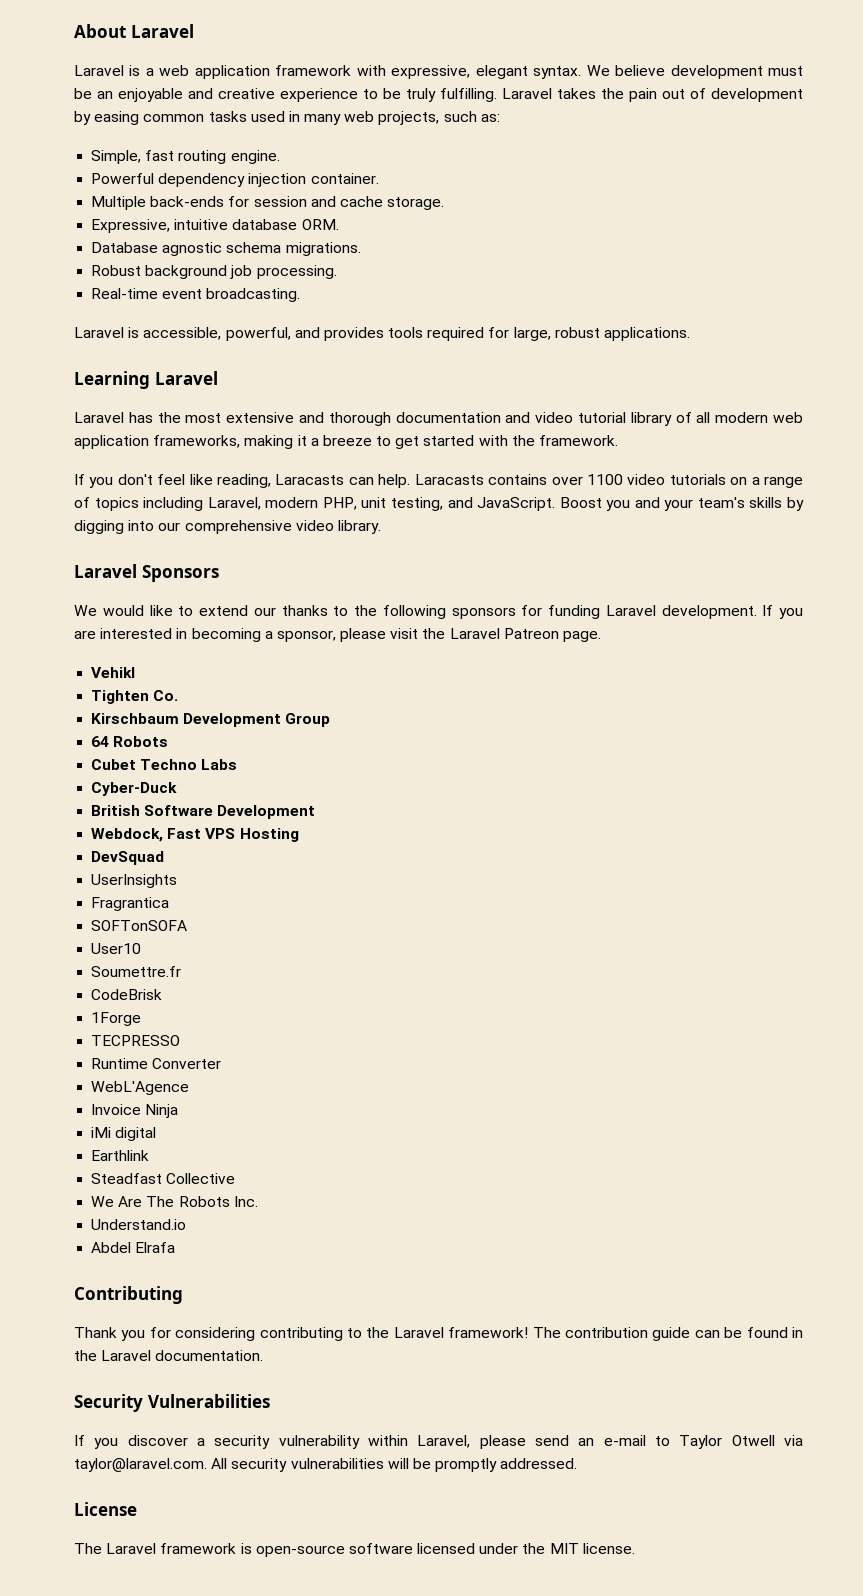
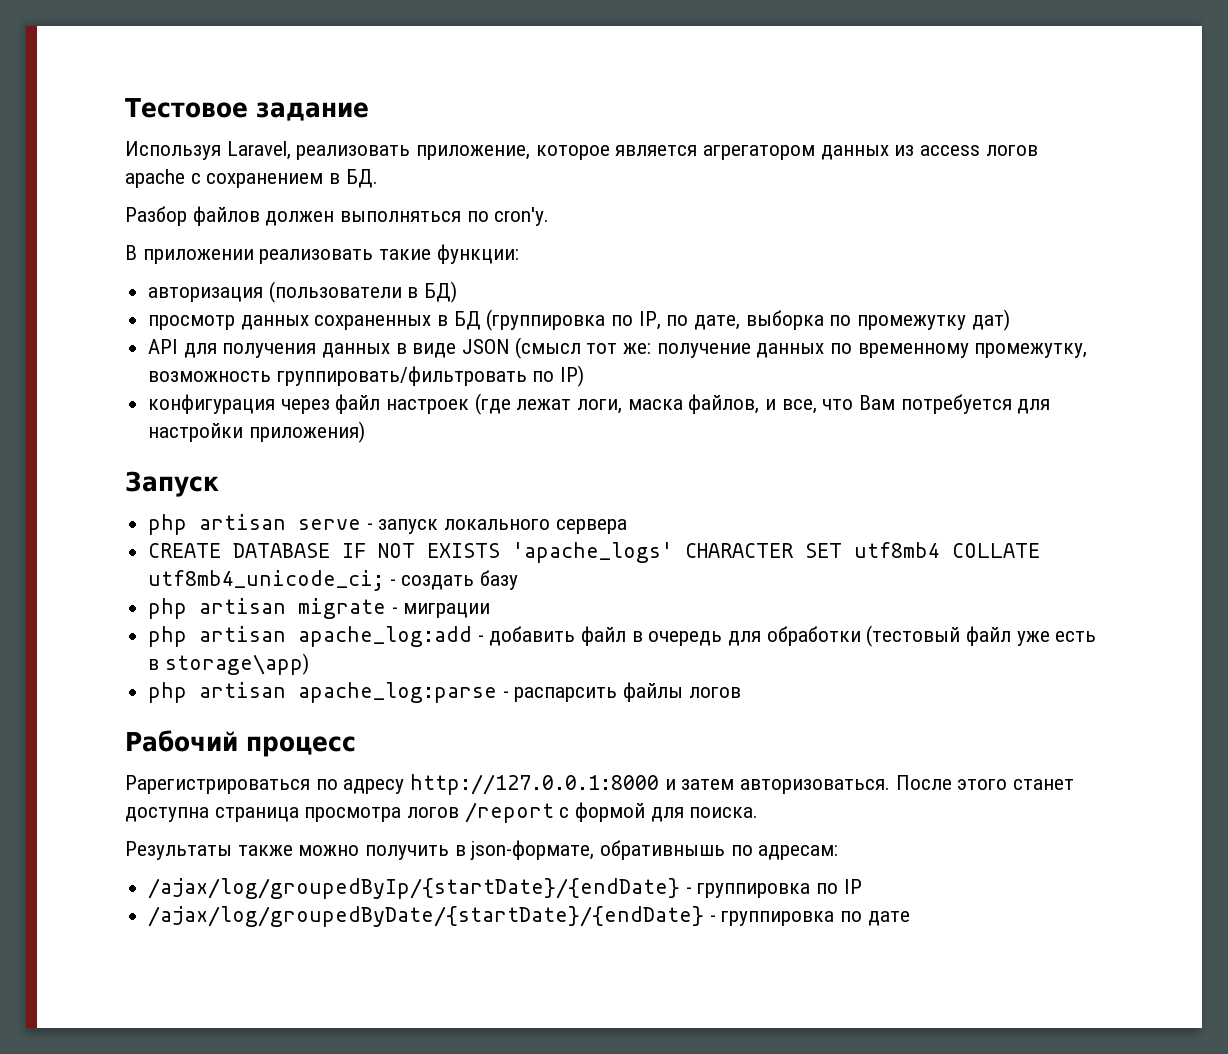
[74,24,194,38] [74,65,803,79] [74,88,803,102] [74,111,500,125] [91,150,280,164] [91,173,379,187] [91,196,445,210] [91,219,339,233] [91,242,361,256] [91,265,337,279] [91,288,301,302] [74,327,691,341] [74,371,218,389] [74,412,803,426] [74,435,619,449] [74,474,803,488] [74,497,804,511] [74,520,381,534] [74,564,219,582] [74,605,803,619] [74,628,602,642] [91,667,136,678] [91,690,179,704] [91,713,331,727] [91,736,169,747] [91,759,238,770] [91,782,178,796] [91,805,316,819] [91,828,299,842] [91,851,165,865] [91,874,178,888] [91,897,170,911] [91,920,188,931] [91,943,142,954] [91,966,182,977] [91,989,163,1000] [91,1012,142,1026] [91,1035,181,1046] [91,1058,222,1069] [91,1081,190,1095] [91,1104,179,1118] [91,1127,157,1141] [91,1150,150,1161] [91,1173,236,1184] [91,1196,258,1207] [91,1219,187,1230] [91,1242,176,1253] [74,1286,183,1304] [74,1327,803,1341] [74,1350,264,1361] [74,1394,270,1412] [74,1435,804,1449] [74,1458,578,1472] [74,1502,137,1516] [74,1543,635,1557] About Laravel // Laravel is a web application framework with expressive, elegant syntax. We believe development must be an enjoyable and creative experience to be truly fulfilling. Laravel takes the pain out of development by easing common tasks used in many web projects, such as: // Simple, fast routing engine. // Powerful dependency injection container. // Multiple back-ends for session and cache storage. // Expressive, intuitive database ORM. // Database agnostic schema migrations. // Robust background job processing. // Real-time event broadcasting. // Laravel is accessible, powerful, and provides tools required for large, robust applications. // Learning Laravel // Laravel has the most extensive and thorough documentation and video tutorial library of all modern web application frameworks, making it a breeze to get started with the framework. // If you don't feel like reading, Laracasts can help. Laracasts contains over 1100 video tutorials on a range of topics including Laravel, modern PHP, unit testing, and JavaScript. Boost you and your team's skills by digging into our comprehensive video library. // Laravel Sponsors // We would like to extend our thanks to the following sponsors for funding Laravel development. If you are interested in becoming a sponsor, please visit the Laravel Patreon page. // Vehikl // Tighten Co. // Kirschbaum Development Group // 64 Robots // Cubet Techno Labs // Cyber-Duck // British Software Development // Webdock, Fast VPS Hosting // DevSquad // UserInsights // Fragrantica // SOFTonSOFA // User10 // Soumettre.fr // CodeBrisk // 1Forge // TECPRESSO // Runtime Converter // WebL'Agence // Invoice Ninja // iMi digital // Earthlink // Steadfast Collective // We Are The Robots Inc. // Understand.io // Abdel Elrafa // Contributing // Thank you for considering contributing to the Laravel framework! The contribution guide can be found in the Laravel documentation. // Security Vulnerabilities // If you discover a security vulnerability within Laravel, please send an e-mail to Taylor Otwell via taylor@laravel.com. All security vulnerabilities will be promptly addressed. // License // The Laravel framework is open-source software licensed under the MIT license. -> [125,98,369,121] [125,141,1038,160] [125,169,378,188] [125,206,550,226] [125,244,519,264] [148,281,458,303] [148,309,1010,331] [148,337,1088,359] [148,365,585,387] [148,393,1051,415] [148,421,365,443] [125,471,219,497] [148,514,627,535] [148,542,1041,563] [148,570,519,591] [148,598,491,619] [148,625,1097,647] [148,653,309,675] [148,682,741,703] [125,730,356,757] [125,774,1075,795] [125,802,759,823] [125,840,839,860] [148,878,862,899] [148,906,910,927] Тестовое задание // Используя Laravel, реализовать приложение, которое является агрегатором данных из access логов apache с сохранением в БД. // Разбор файлов должен выполняться по cron'у. // В приложении реализовать такие функции: // авторизация (пользователи в БД) // просмотр данных сохраненных в БД (группировка по IP, по дате, выборка по промежутку дат) // API для получения данных в виде JSON (смысл тот же: получение данных по временному промежутку, возможность группировать/фильтровать по IP) // конфигурация через файл настроек (где лежат логи, маска файлов, и все, что Вам потребуется для настройки приложения) // Запуск // php artisan serve - запуск локального сервера // CREATE DATABASE IF NOT EXISTS 'apache_logs' CHARACTER SET utf8mb4 COLLATE utf8mb4_unicode_ci; - создать базу // php artisan migrate - миграции // php artisan apache_log:add - добавить файл в очередь для обработки (тестовый файл уже есть в storage\app) // php artisan apache_log:parse - распарсить файлы логов // Рабочий процесс // Pарегистрироваться по адресу http://127.0.0.1:8000 и затем авторизоваться. После этого станет доступна страница просмотра логов /report с формой для поиска. // Результаты также можно получить в json-формате, обративнышь по адресам: // /ajax/log/groupedByIp/{startDate}/{endDate} - группировка по IP // /ajax/log/groupedByDate/{startDate}/{endDate} - группировка по дате

